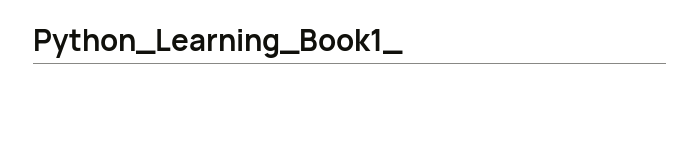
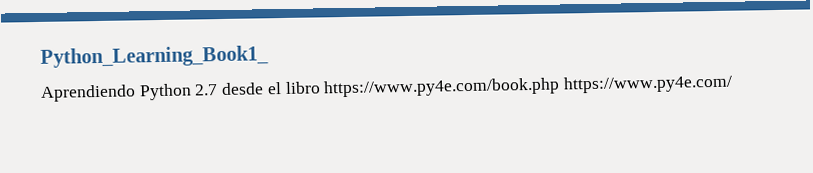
(403, 43) none -> [40,74,734,102] // Aprendiendo Python 2.7 desde el libro https://www.py4e.com/book.php https://www.py4e.com/

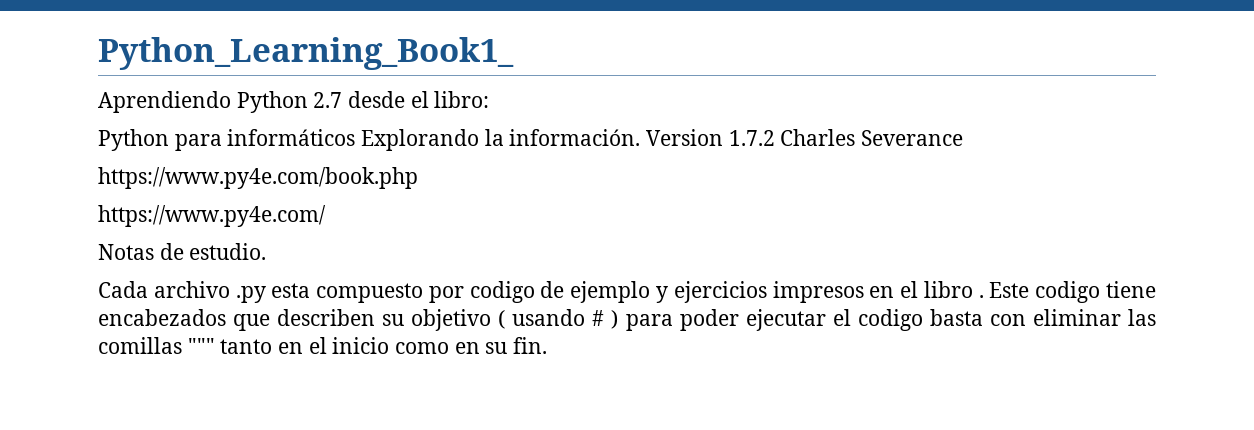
[284,74,734,98] libro https://www.py4e.com/book.php https://www.py4e.com/ -> [434,91,490,108] [98,129,964,151] [98,167,418,189] [98,205,326,227] [98,243,267,260] [98,281,1157,303] [98,309,1156,331] [98,337,548,354] libro: // Python para informáticos Explorando la información. Version 1.7.2 Charles Severance // https://www.py4e.com/book.php // https://www.py4e.com/ // Notas de estudio. // Cada archivo .py esta compuesto por codigo de ejemplo y ejercicios impresos en el libro . Este codigo tiene encabezados que describen su objetivo ( usando # ) para poder ejecutar el codigo basta con eliminar las comillas """ tanto en el inicio como en su fin.

